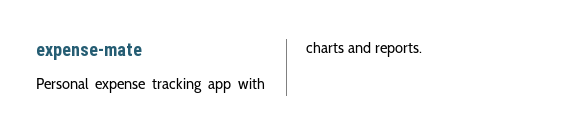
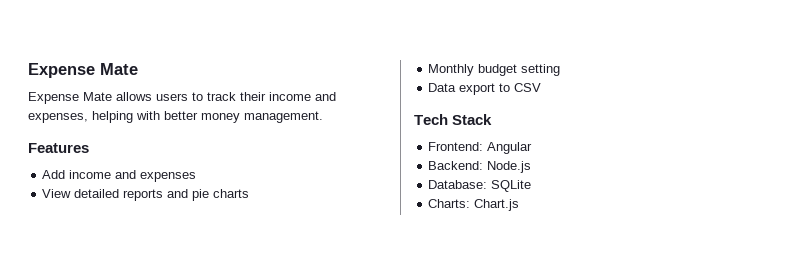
[36,43,142,60] [36,78,265,93] [306,42,422,57] expense-mate // Personal expense tracking app with charts and reports. -> [28,63,138,78] [28,92,336,104] [28,111,323,123] [28,143,89,153] [42,170,197,182] [42,189,250,201] [428,64,561,76] [428,83,542,95] [414,114,493,125] [428,142,533,154] [428,161,532,173] [428,180,532,192] [428,199,520,211] Expense Mate // Expense Mate allows users to track their income and expenses, helping with better money management. // Features // Add income and expenses // View detailed reports and pie charts // Monthly budget setting // Data export to CSV // Tech Stack // Frontend: Angular // Backend: Node.js // Database: SQLite // Charts: Chart.js

